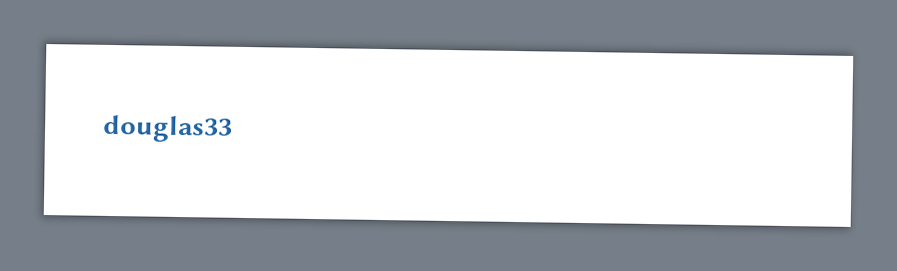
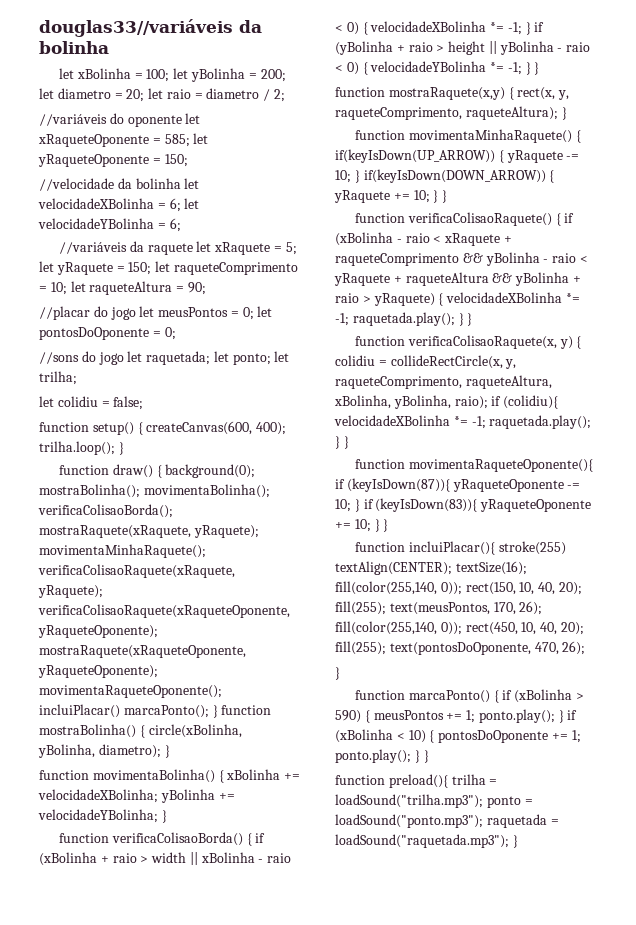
[102,114,233,143] douglas33 -> [39,19,262,37] [39,41,109,54] [59,68,286,82] [39,88,286,102] [39,113,201,127] [38,133,209,147] [38,154,188,167] [39,178,200,191] [38,198,200,212] [38,218,181,232] [59,241,297,255] [39,261,298,275] [39,281,206,295] [39,306,273,320] [39,327,176,340] [39,351,290,365] [39,371,77,385] [39,396,144,410] [39,421,287,435] [39,441,124,455] [59,464,256,478] [39,484,270,498] [38,504,173,518] [39,525,259,538] [39,544,206,558] [38,564,235,578] [38,585,103,598] [38,604,290,618] [38,625,158,638] [39,645,246,658] [38,665,158,678] [39,685,222,698] [39,704,272,718] [39,724,242,738] [38,744,170,758] [39,769,301,783] [38,789,235,803] [38,809,167,823] [59,832,266,846] [39,852,292,866] [335,21,545,35] [335,41,591,55] [335,61,540,75] [335,87,570,100] [335,106,567,120] [355,129,581,143] [335,149,580,163] [335,169,555,183] [334,190,448,203] [355,212,575,226] [335,232,512,246] [335,252,588,266] [334,272,581,286] [335,292,580,306] [335,312,473,326] [355,335,582,349] [335,355,517,369] [335,375,552,389] [334,395,559,409] [334,415,592,429] [335,436,349,449] [355,459,593,472] [335,478,581,492] [335,498,592,512] [335,519,389,532] [355,541,566,555] [335,561,527,575] [335,581,582,595] [335,601,543,615] [335,621,584,635] [335,641,586,655] [335,667,340,680] [355,689,584,703] [335,709,578,723] [335,729,581,743] [335,749,429,763] [335,774,498,788] [335,794,533,808] [335,814,559,828] [335,834,518,848] douglas33//variáveis da bolinha // let xBolinha = 100; let yBolinha = 200; let diametro = 20; let raio = diametro / 2; // //variáveis do oponente let xRaqueteOponente = 585; let yRaqueteOponente = 150; // //velocidade da bolinha let velocidadeXBolinha = 6; let velocidadeYBolinha = 6; // //variáveis da raquete let xRaquete = 5; let yRaquete = 150; let raqueteComprimento = 10; let raqueteAltura = 90; // //placar do jogo let meusPontos = 0; let pontosDoOponente = 0; // //sons do jogo let raquetada; let ponto; let trilha; // let colidiu = false; // function setup() { createCanvas(600, 400); trilha.loop(); } // function draw() { background(0); mostraBolinha(); movimentaBolinha(); verificaColisaoBorda(); mostraRaquete(xRaquete, yRaquete); movimentaMinhaRaquete(); verificaColisaoRaquete(xRaquete, yRaquete); verificaColisaoRaquete(xRaqueteOponente, yRaqueteOponente); mostraRaquete(xRaqueteOponente, yRaqueteOponente); movimentaRaqueteOponente(); incluiPlacar() marcaPonto(); } function mostraBolinha() { circle(xBolinha, yBolinha, diametro); } // function movimentaBolinha() { xBolinha += velocidadeXBolinha; yBolinha += velocidadeYBolinha; } // function verificaColisaoBorda() { if (xBolinha + raio > width || xBolinha - raio < 0) { velocidadeXBolinha *= -1; } if (yBolinha + raio > height || yBolinha - raio < 0) { velocidadeYBolinha *= -1; } } // function mostraRaquete(x,y) { rect(x, y, raqueteComprimento, raqueteAltura); } // function movimentaMinhaRaquete() { if(keyIsDown(UP_ARROW)) { yRaquete -= 10; } if(keyIsDown(DOWN_ARROW)) { yRaquete += 10; } } // function verificaColisaoRaquete() { if (xBolinha - raio < xRaquete + raqueteComprimento && yBolinha - raio < yRaquete + raqueteAltura && yBolinha + raio > yRaquete) { velocidadeXBolinha *= -1; raquetada.play(); } } // function verificaColisaoRaquete(x, y) { colidiu = collideRectCircle(x, y, raqueteComprimento, raqueteAltura, xBolinha, yBolinha, raio); if (colidiu){ velocidadeXBolinha *= -1; raquetada.play(); } } // function movimentaRaqueteOponente(){ if (keyIsDown(87)){ yRaqueteOponente -= 10; } if (keyIsDown(83)){ yRaqueteOponente += 10; } } // function incluiPlacar(){ stroke(255) textAlign(CENTER); textSize(16); fill(color(255,140, 0)); rect(150, 10, 40, 20); fill(255); text(meusPontos, 170, 26); fill(color(255,140, 0)); rect(450, 10, 40, 20); fill(255); text(pontosDoOponente, 470, 26); // } // function marcaPonto() { if (xBolinha > 590) { meusPontos += 1; ponto.play(); } if (xBolinha < 10) { pontosDoOponente += 1; ponto.play(); } } // function preload(){ trilha = loadSound("trilha.mp3"); ponto = loadSound("ponto.mp3"); raquetada = loadSound("raquetada.mp3"); }

